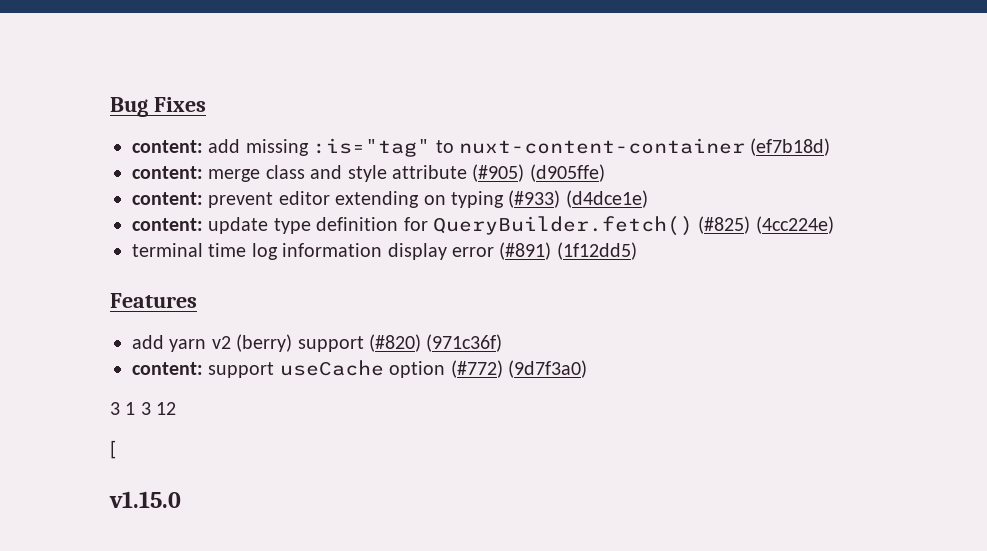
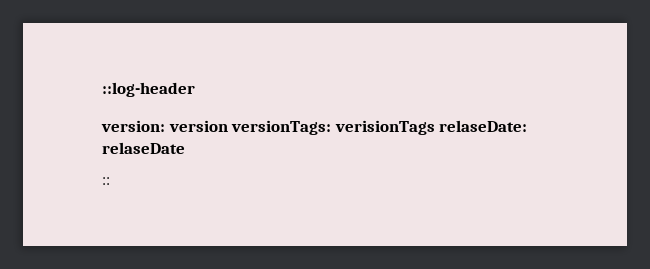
[110,97,206,117] [132,138,831,157] [132,164,605,182] [132,190,648,208] [132,216,834,236] [132,242,637,260] [110,293,197,308] [132,334,503,352] [132,360,587,378] [110,402,177,415] [110,440,116,459] [109,491,181,508] Bug Fixes // content: add missing :is="tag" to nuxt-content-container (ef7b18d) // content: merge class and style attribute (#905) (d905ffe) // content: prevent editor extending on typing (#933) (d4dce1e) // content: update type definition for QueryBuilder.fetch() (#825) (4cc224e) // terminal time log information display error (#891) (1f12dd5) // Features // add yarn v2 (berry) support (#820) (971c36f) // content: support useCache option (#772) (9d7f3a0) // 3 1 3 12 // [ // v1.15.0 -> [102,82,195,97] [101,120,528,135] [102,142,185,154] [102,177,110,185] ::log-header // version: version versionTags: verisionTags relaseDate: relaseDate // ::

